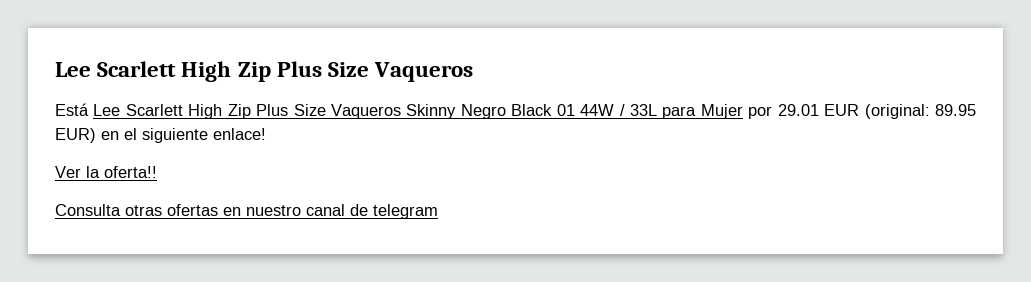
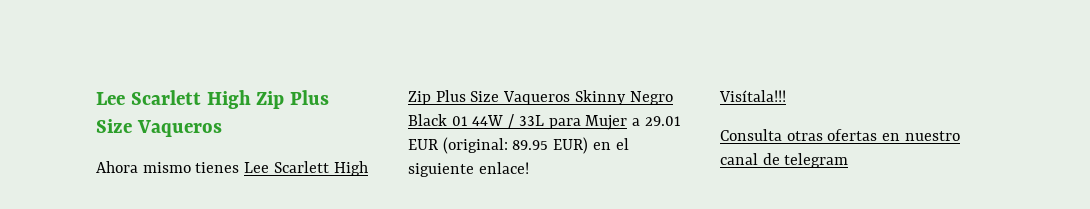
[55,103,89,116] Está -> [96,161,240,173] Ahora mismo tienes
[748,106,773,119] por -> [632,118,641,126] a
[55,166,157,178] Ver la oferta!! -> [719,90,786,102] Visítala!!!

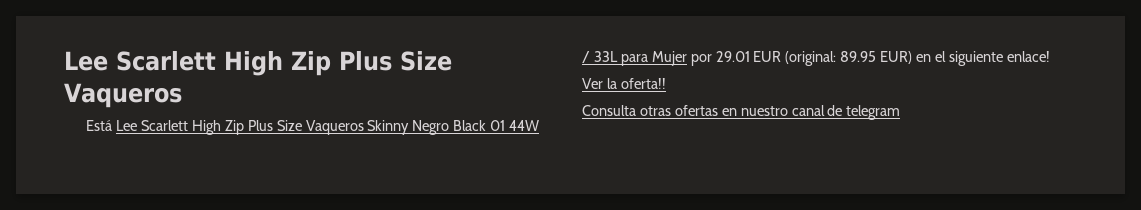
[96,161,240,173] Ahora mismo tienes -> [86,120,113,131] Está
[632,118,641,126] a -> [690,54,712,66] por
[719,90,786,102] Visítala!!! -> [582,78,666,89] Ver la oferta!!

